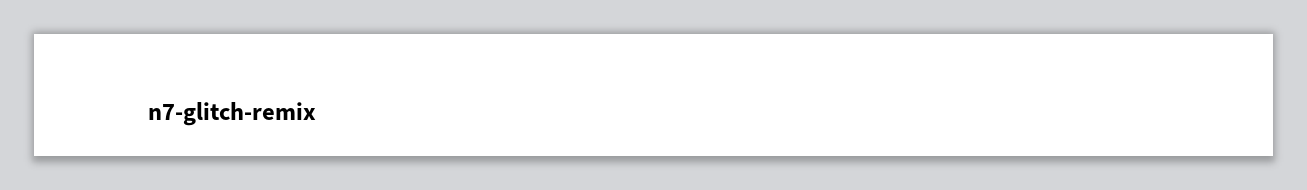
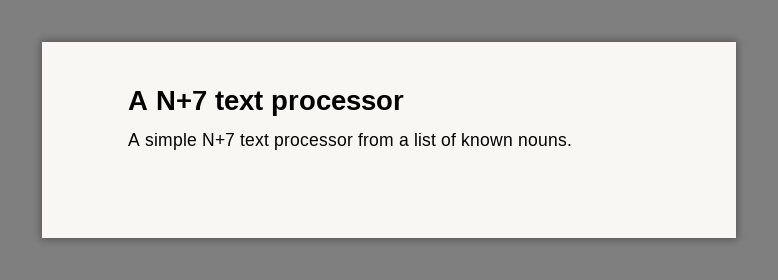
[148,102,316,126] n7-glitch-remix -> [128,91,404,116] [128,133,572,150] A N+7 text processor // A simple N+7 text processor from a list of known nouns.

